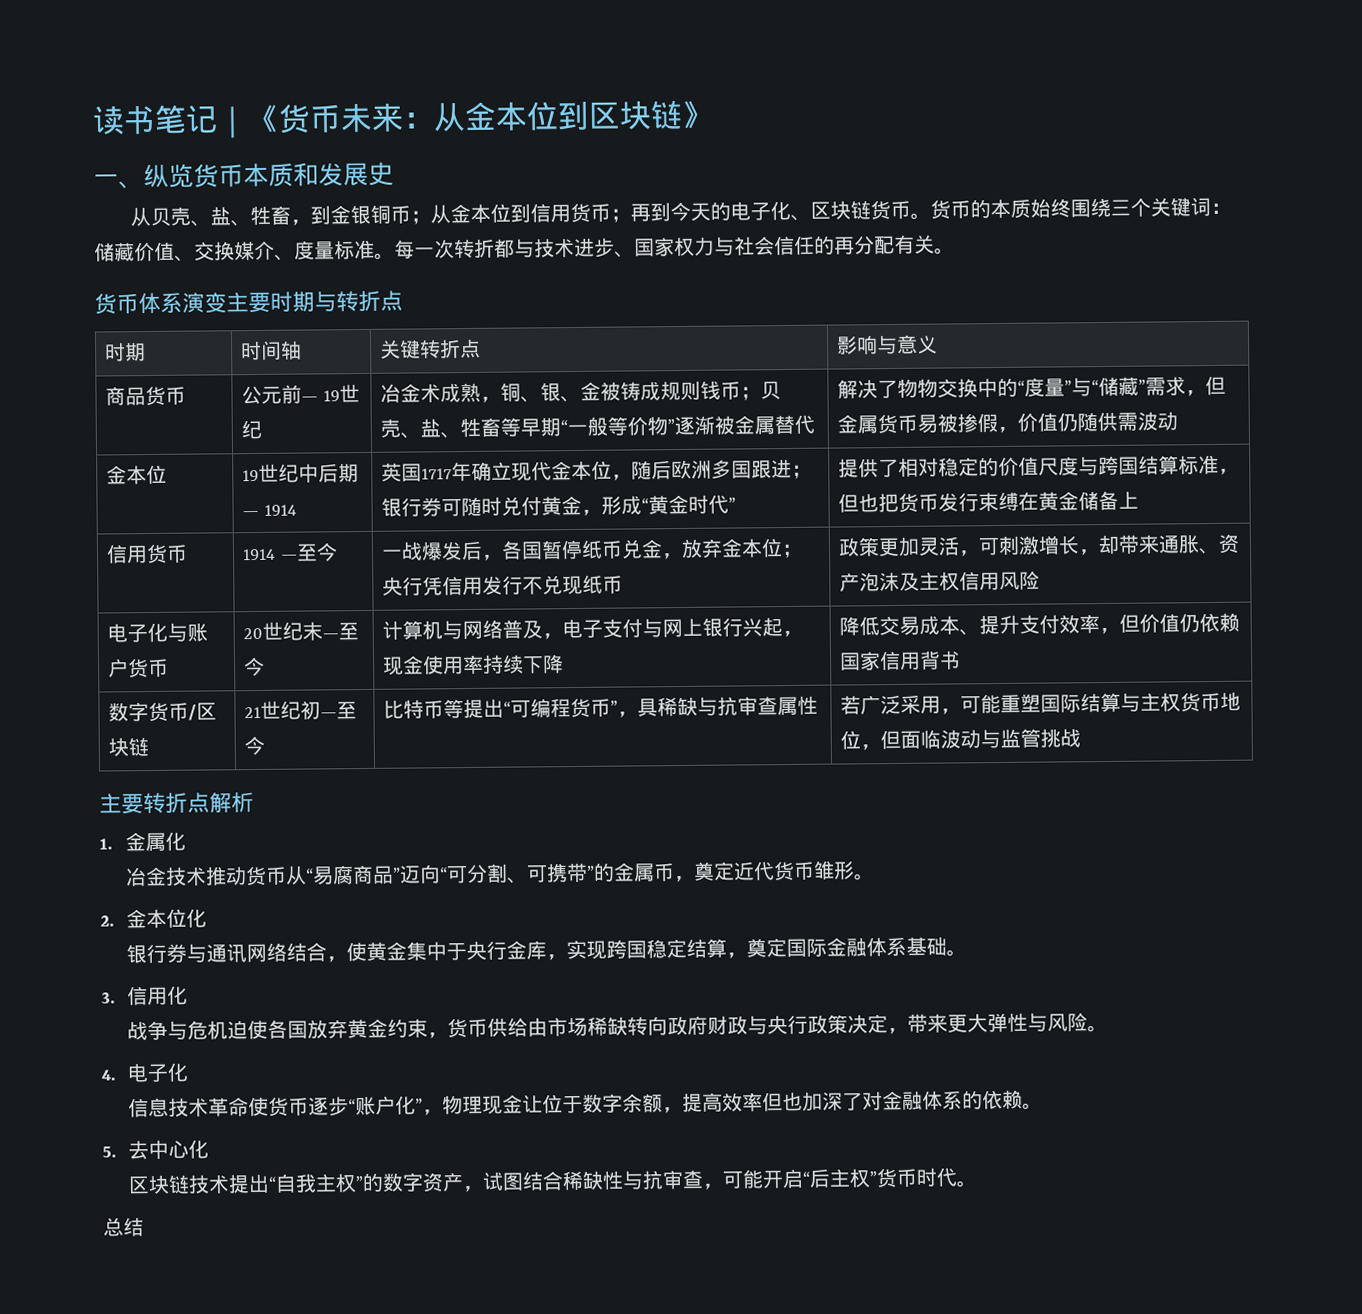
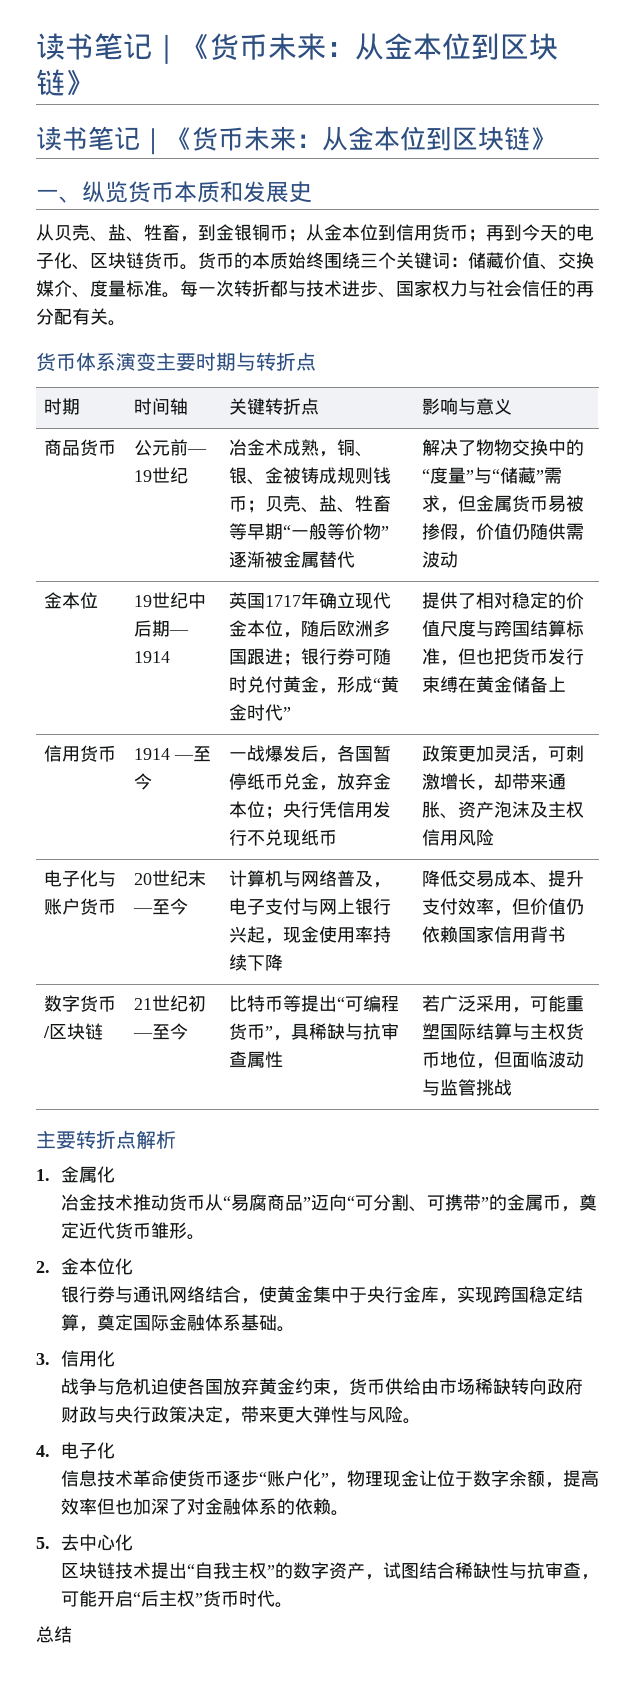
(714, 114) none -> [36,126,556,155] // 读书笔记｜《货币未来：从金本位到区块链》

